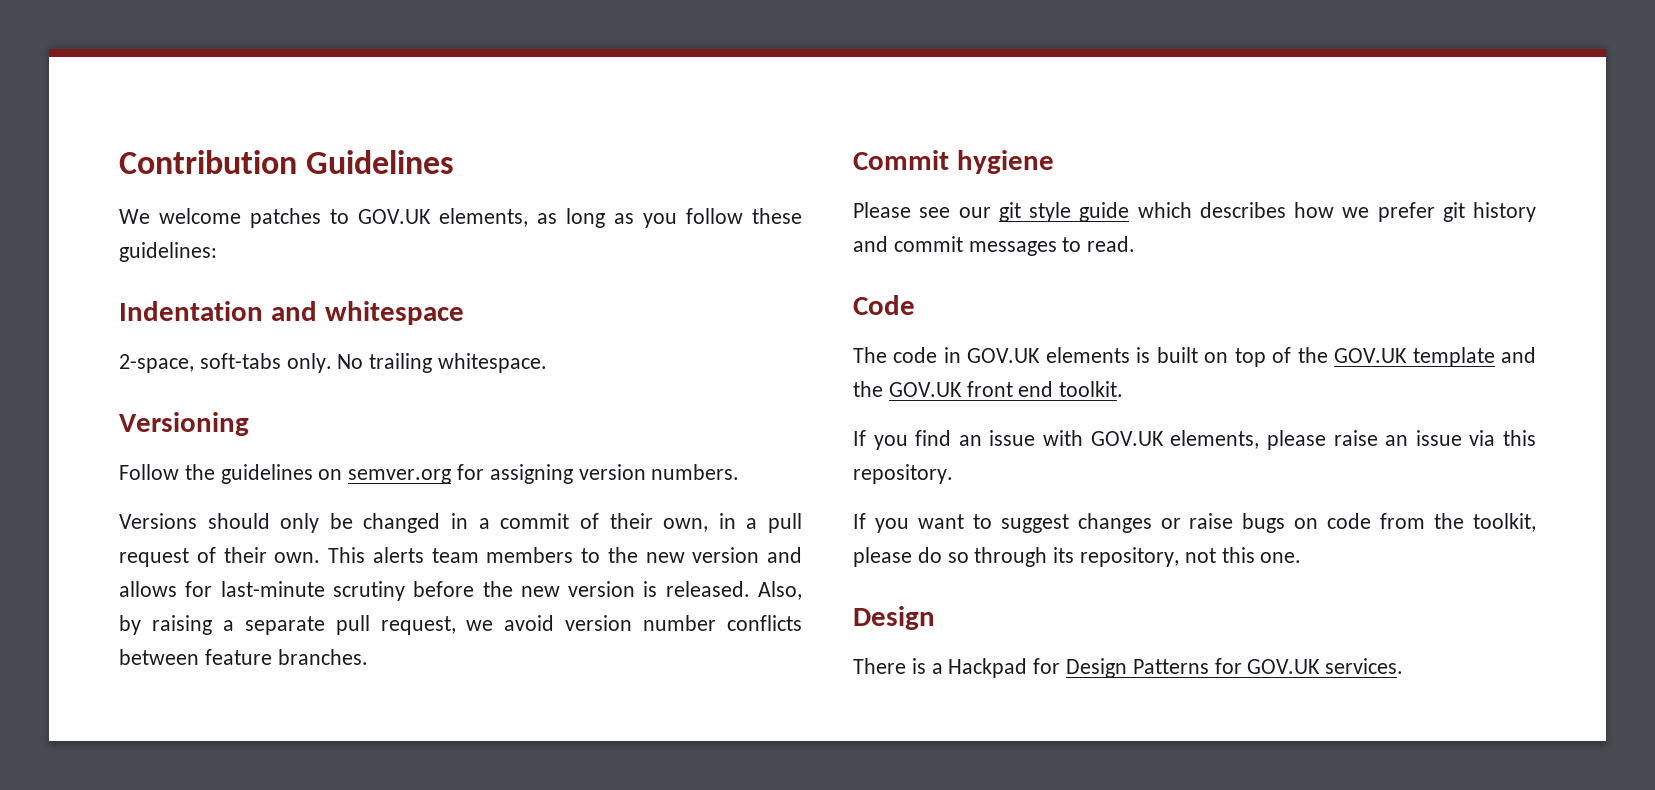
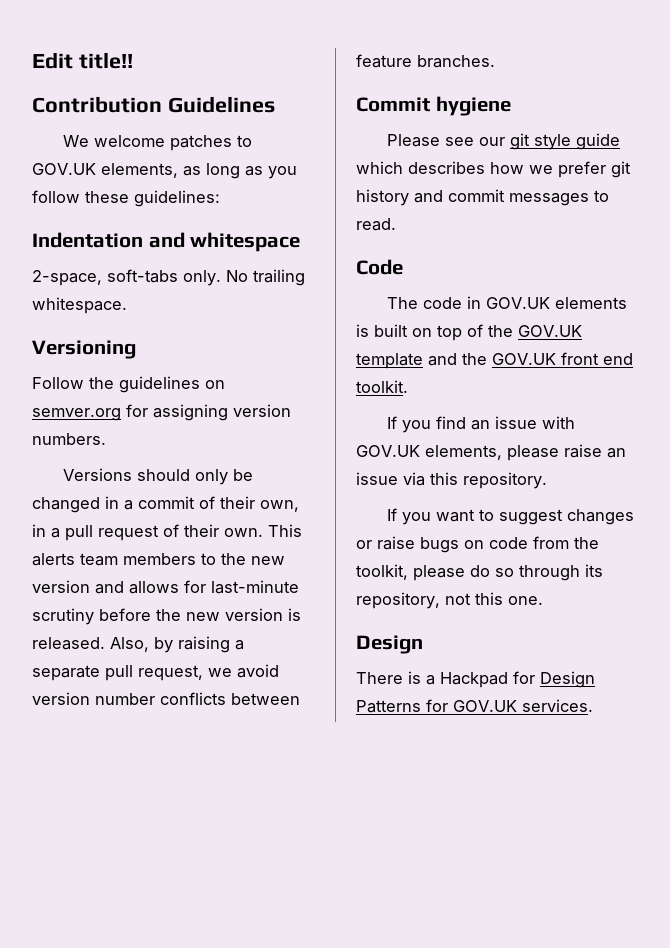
(119, 162) none -> [32,52,133,69] Edit title!! //

